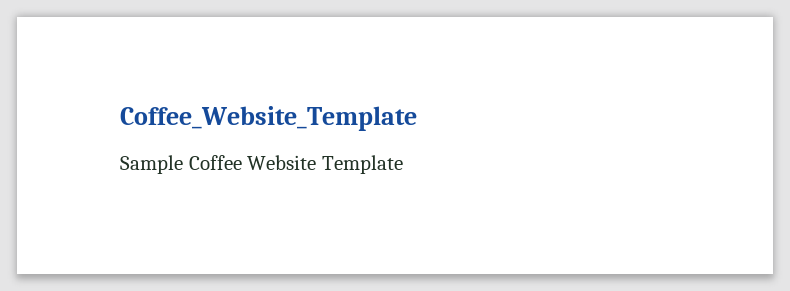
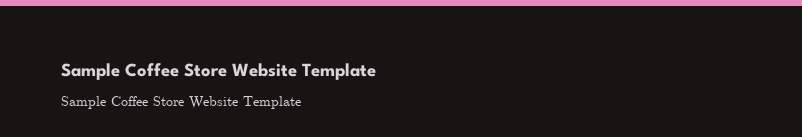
[120,106,417,131] [120,155,242,174] Coffee_Website_Template // Sample Coffee -> [61,63,376,80] [61,96,184,109] Sample Coffee Store Website Template // Sample Coffee Store

